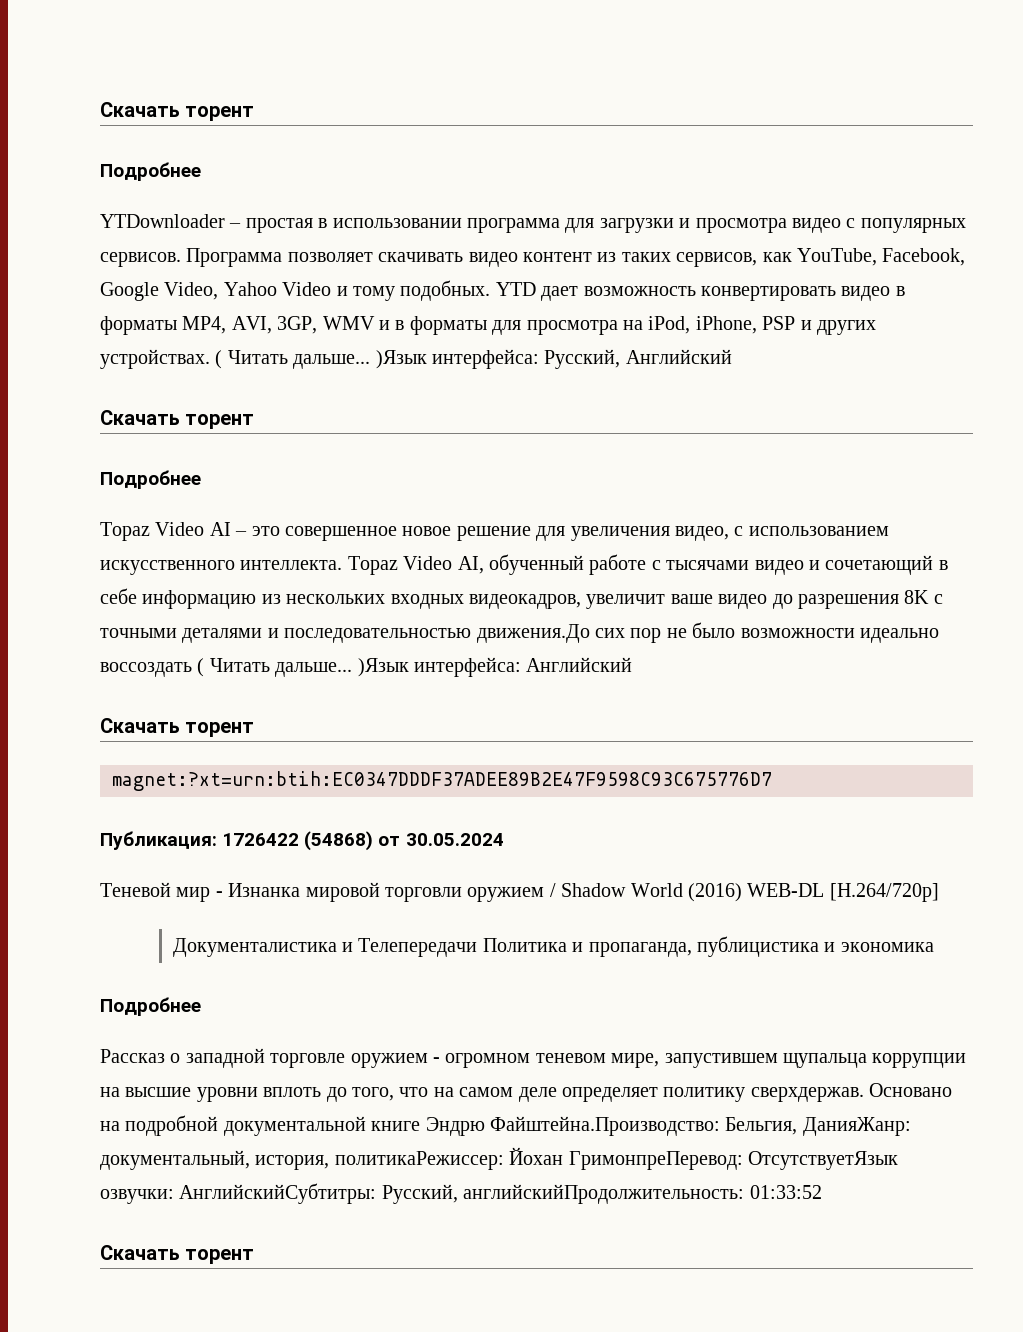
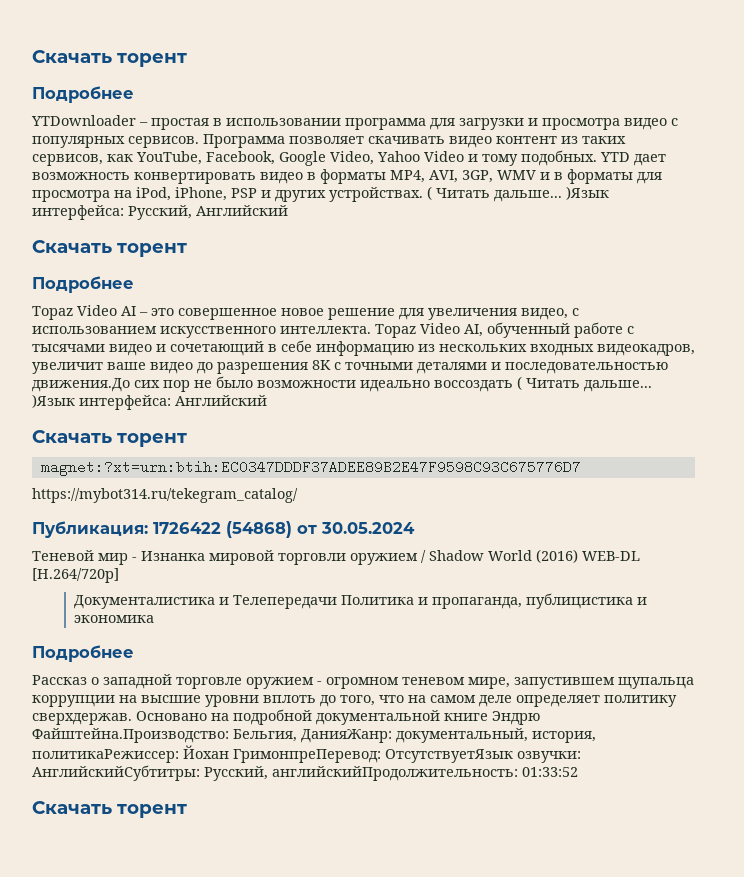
(772, 781) none -> [32,488,298,503] // https://mybot314.ru/tekegram_catalog/

